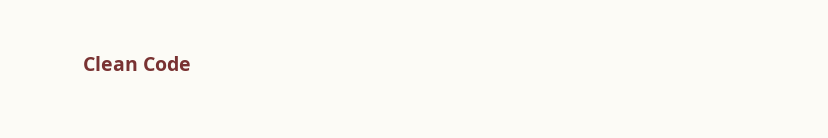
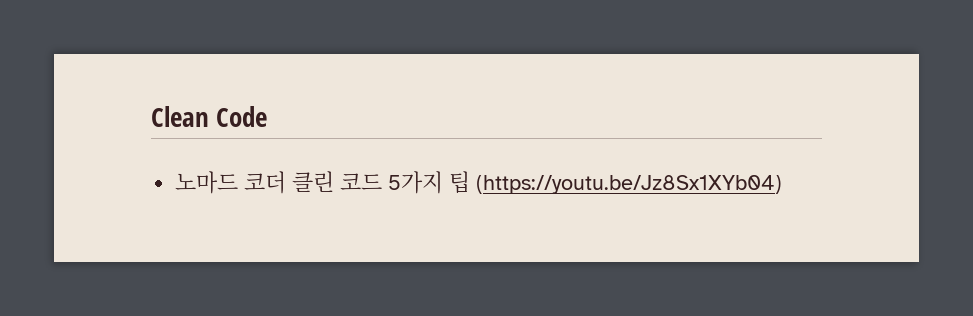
(192, 63) none -> [175,171,783,194] // 노마드 코더 클린 코드 5가지 팁 (https://youtu.be/Jz8Sx1XYb04)

